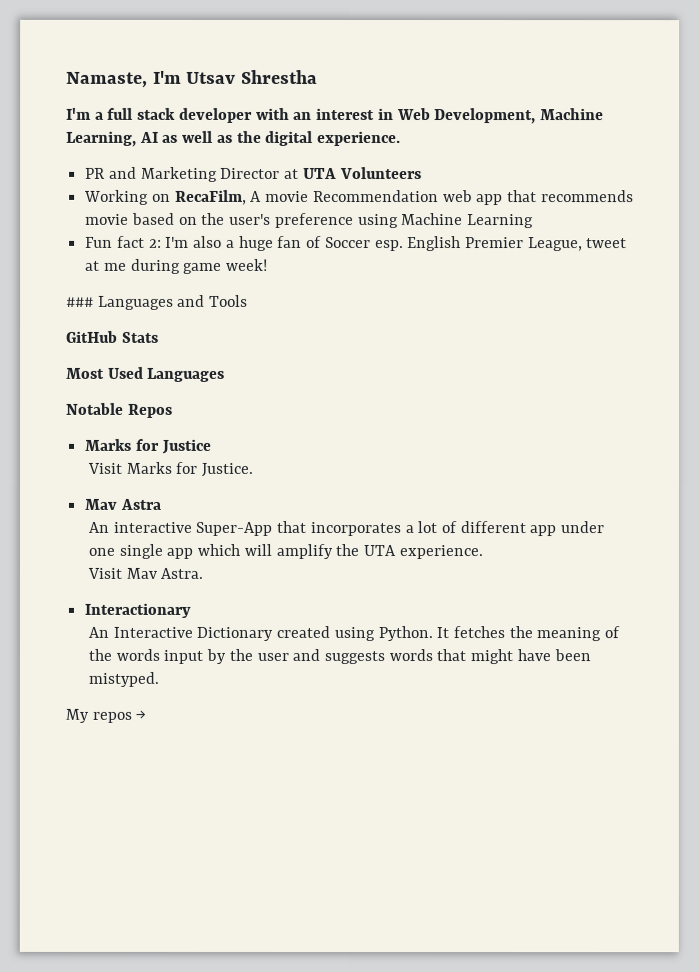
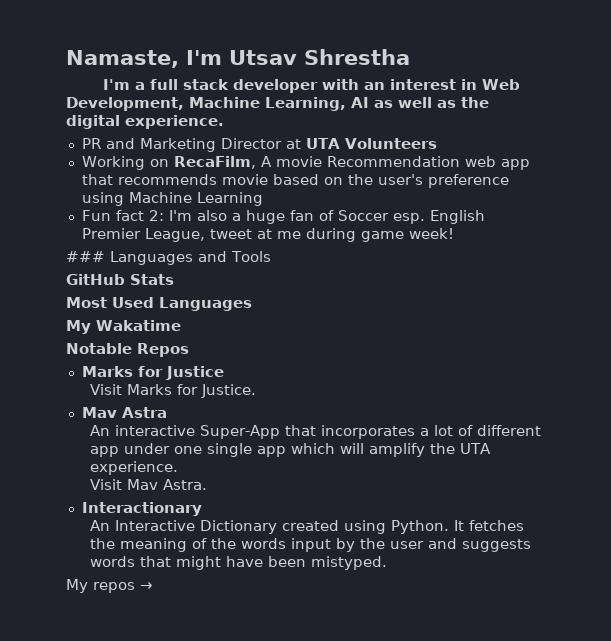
(226, 374) none -> [66,320,181,334] // My Wakatime

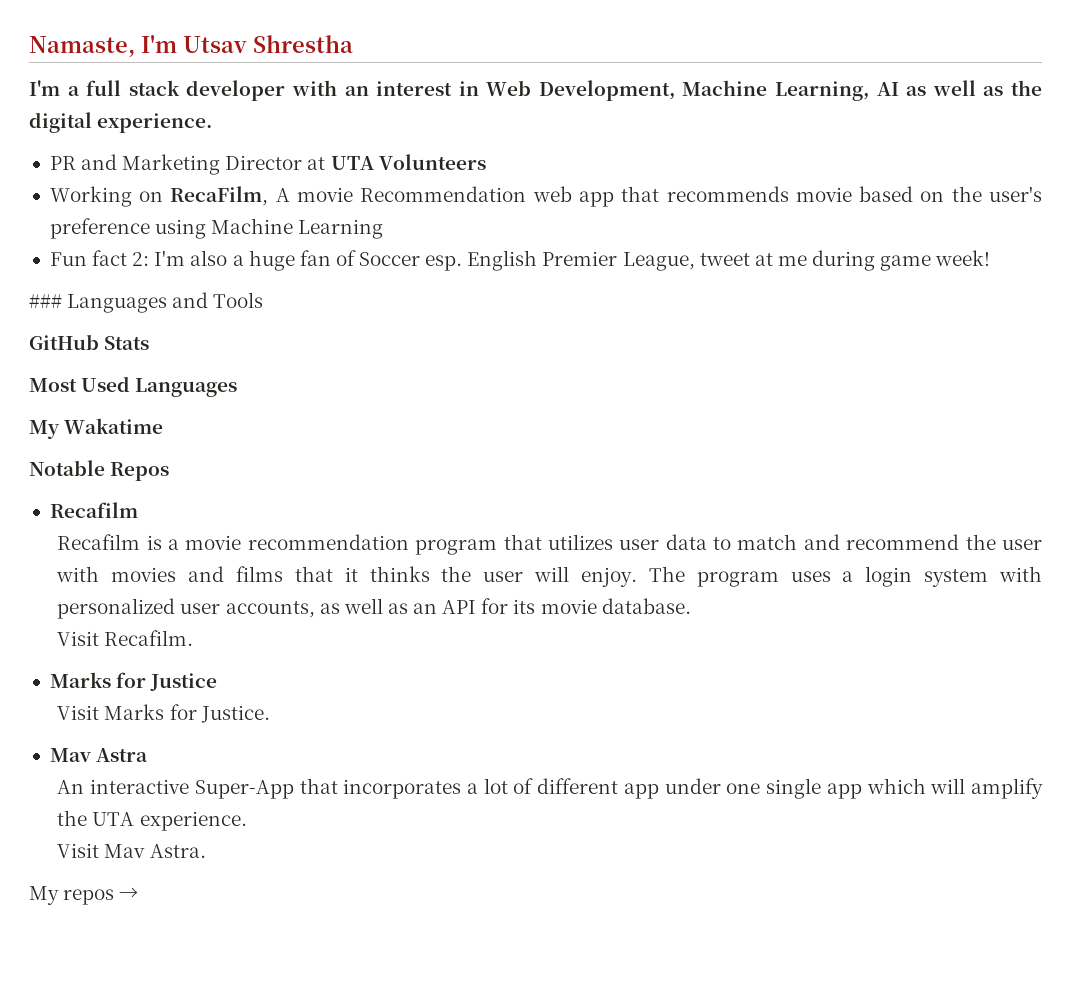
(189, 350) none -> [49,502,138,518] [57,534,1042,555] [56,566,1042,587] [57,598,691,619] [57,630,194,646] // Recafilm // Recafilm is a movie recommendation program that utilizes user data to match and recommend the user with movies and films that it thinks the user will enjoy. The program uses a login system with personalized user accounts, as well as an API for its movie database. // Visit Recafilm.
[81,502,202,516] [89,520,524,534] [89,538,531,552] [89,556,387,570] // Interactionary // An Interactive Dictionary created using Python. It fetches the meaning of the words input by the user and suggests words that might have been mistyped. -> (206, 851) none

